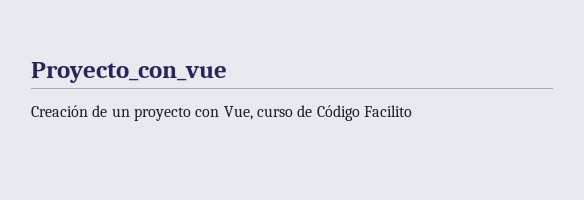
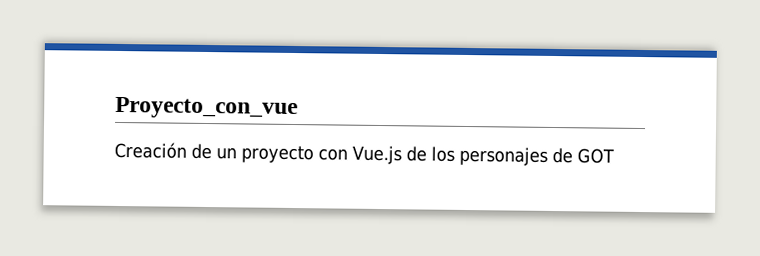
[223,105,412,121] Vue, curso de Código Facilito -> [352,145,614,166] Vue.js de los personajes de GOT

